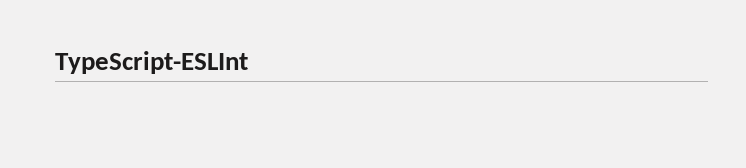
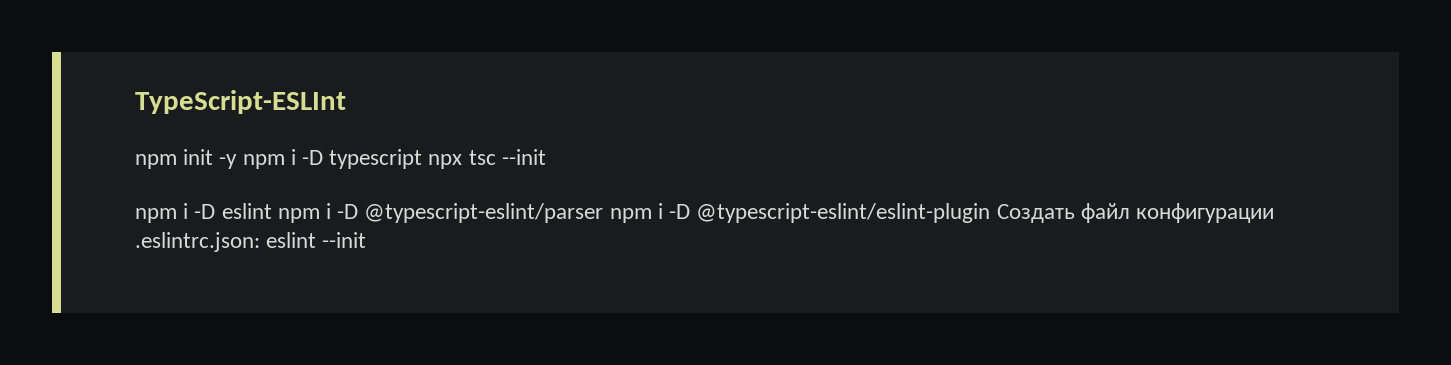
(248, 62) none -> [135,149,546,169] [135,203,1274,223] [135,232,367,252] // npm init -y npm i -D typescript npx tsc --init // npm i -D eslint npm i -D @typescript-eslint/parser npm i -D @typescript-eslint/eslint-plugin Создать файл конфигурации .eslintrc.json: eslint --init

